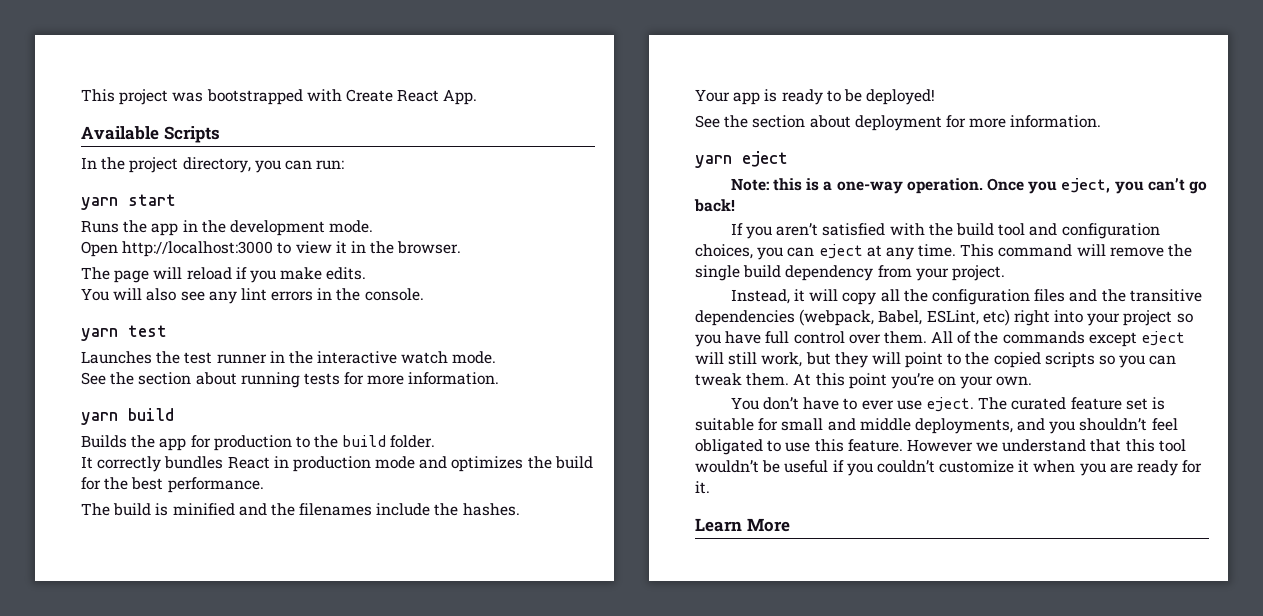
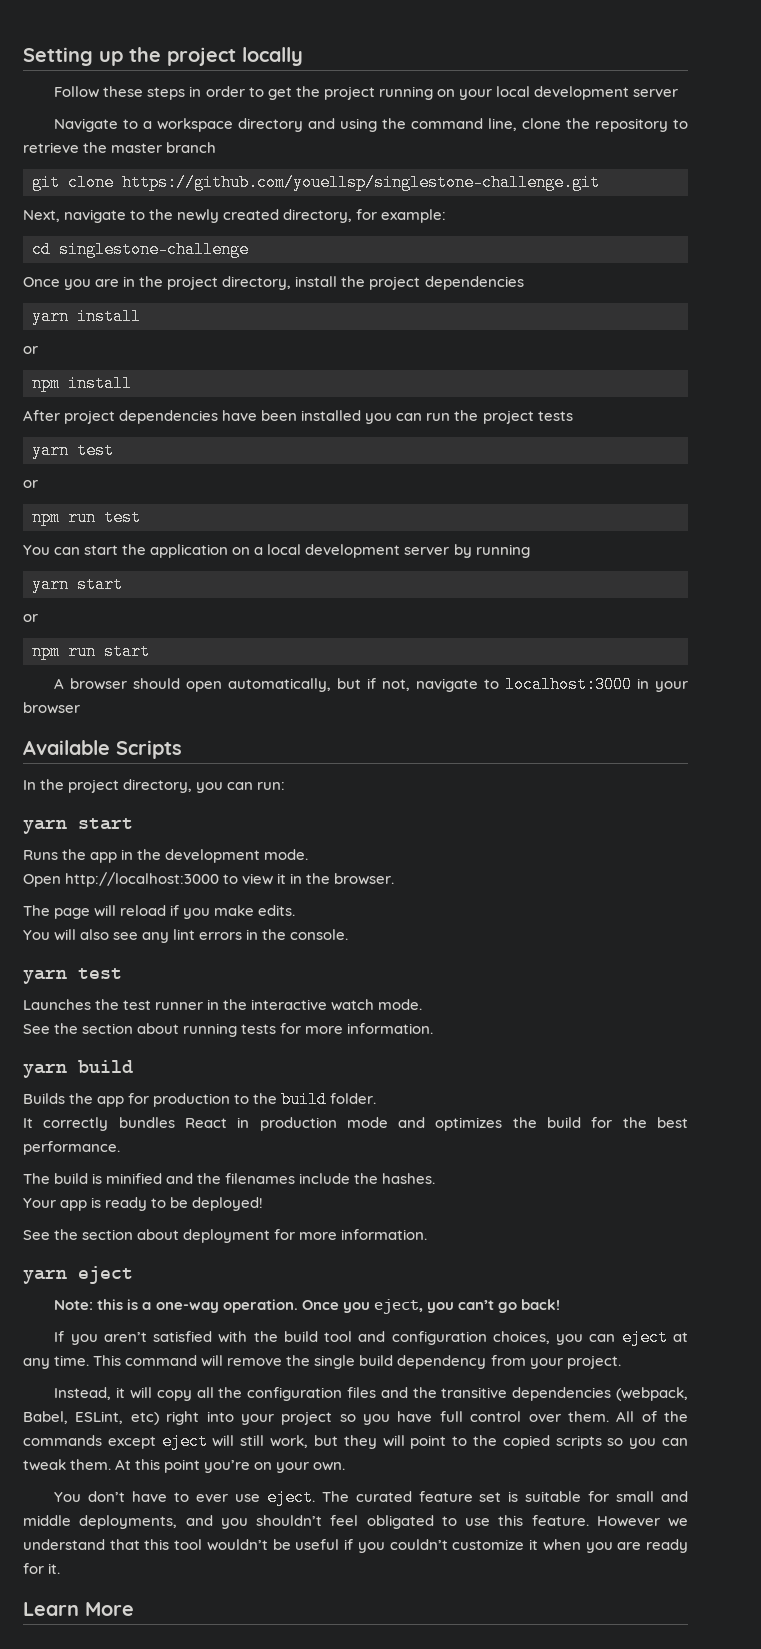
[81,89,478,105] This project was bootstrapped with Create React App. -> [23,47,303,66] [54,86,679,100] [54,118,688,132] [23,142,217,153] [32,174,600,191] [23,209,447,223] [32,241,249,258] [23,276,524,290] [32,308,141,325] [23,346,38,354] [32,375,132,392] [23,410,573,424] [32,442,114,459] [23,480,38,488] [32,509,141,526] [23,544,530,558] [32,576,123,593] [23,614,38,622] [32,643,150,660] [54,676,688,693] [23,702,80,714] Setting up the project locally // Follow these steps in order to get the project running on your local development server // Navigate to a workspace directory and using the command line, clone the repository to retrieve the master branch // git clone https://github.com/youellsp/singlestone-challenge.git // Next, navigate to the newly created directory, for example: // cd singlestone-challenge // Once you are in the project directory, install the project dependencies // yarn install // or // npm install // After project dependencies have been installed you can run the project tests // yarn test // or // npm run test // You can start the application on a local development server by running // yarn start // or // npm run start // A browser should open automatically, but if not, navigate to localhost:3000 in your browser

